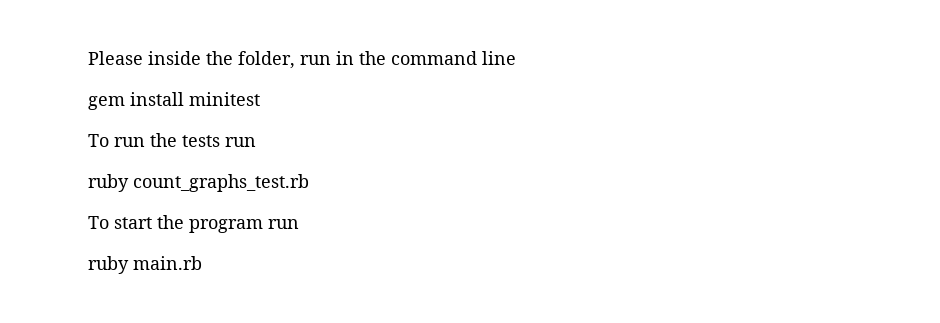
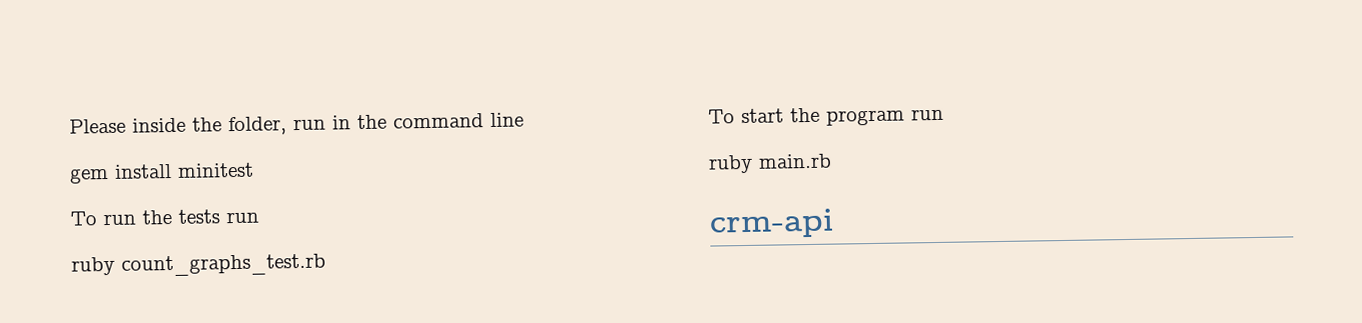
(202, 263) none -> [709,208,834,239] // crm-api

